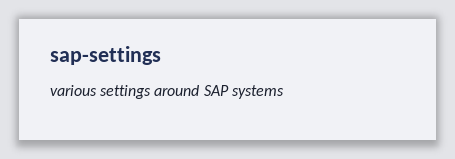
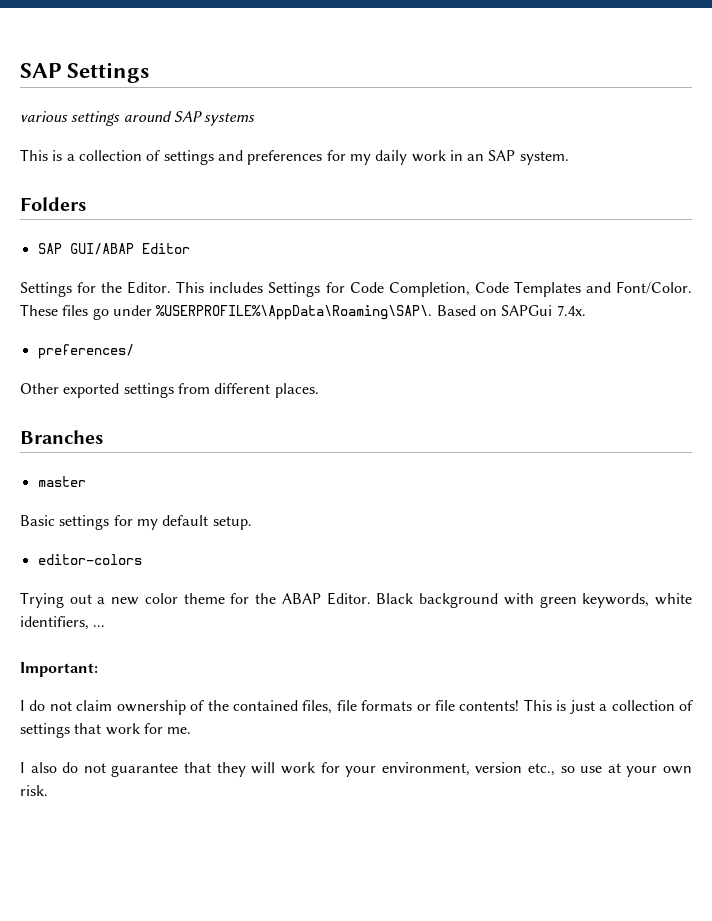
[50,46,161,65] sap-settings -> [20,62,150,83] SAP Settings
(284, 92) none -> [20,149,569,165] [20,197,86,211] [37,243,190,255] [20,281,693,297] [20,304,586,320] [37,344,134,359] [20,383,319,398] [20,430,103,444] [37,476,86,487] [20,515,252,530] [37,554,142,565] [20,592,693,608] [20,616,106,630] [20,662,98,677] [20,699,694,715] [20,723,192,738] [20,762,692,777] [20,785,48,796] // This is a collection of settings and preferences for my daily work in an SAP system. // Folders // SAP GUI/ABAP Editor // Settings for the Editor. This includes Settings for Code Completion, Code Templates and Font/Color. These files go under %USERPROFILE%\AppData\Roaming\SAP\. Based on SAPGui 7.4x. // preferences/ // Other exported settings from different places. // Branches // master // Basic settings for my default setup. // editor-colors // Trying out a new color theme for the ABAP Editor. Black background with green keywords, white identifiers, ... // Important: // I do not claim ownership of the contained files, file formats or file contents! This is just a collection of settings that work for me. // I also do not guarantee that they will work for your environment, version etc., so use at your own risk.

